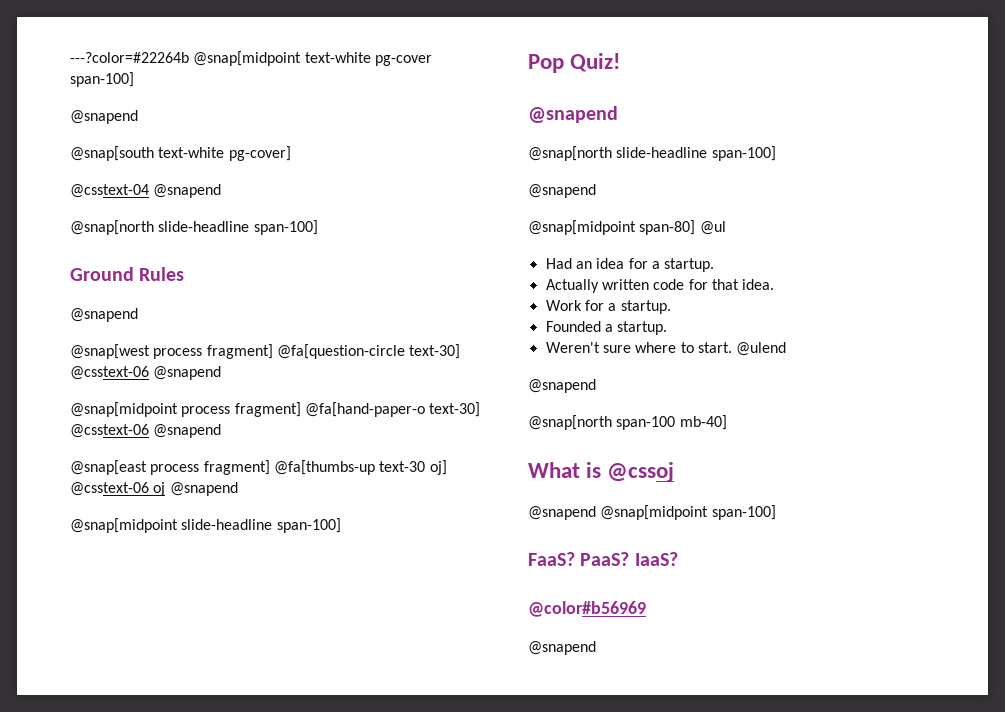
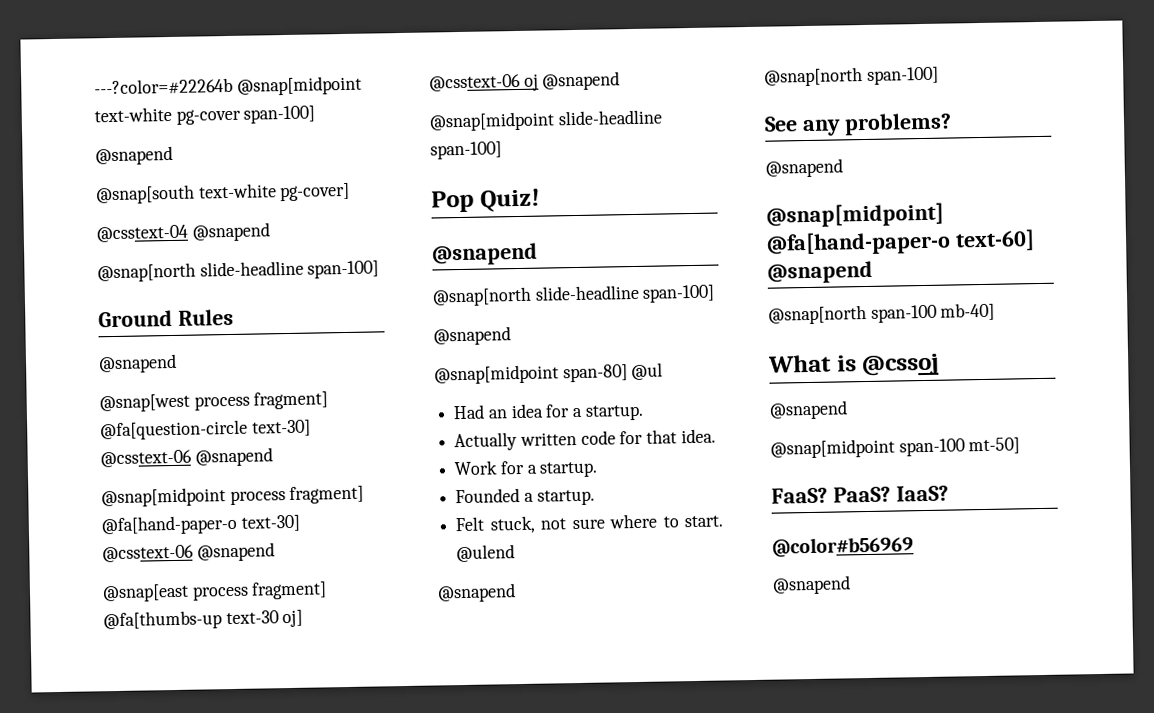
[545,342,600,353] Weren't -> [455,515,567,534] Felt stuck, not
(596, 386) none -> [764,66,939,87] [764,112,952,137] [765,158,843,178] [766,202,944,228] [766,229,1035,256] [767,260,873,284] // @snap[north span-100] // See any problems? // @snapend // @snap[midpoint] @fa[hand-paper-o text-60] @snapend
[600,505,776,520] @snap[midpoint span-100] -> [770,437,1021,459] // @snap[midpoint span-100 mt-50]

